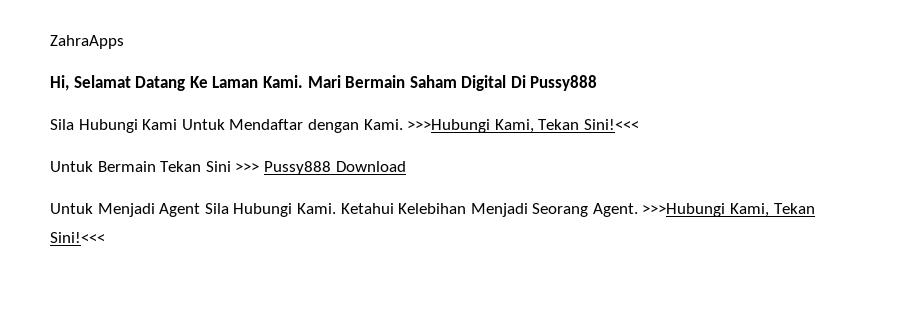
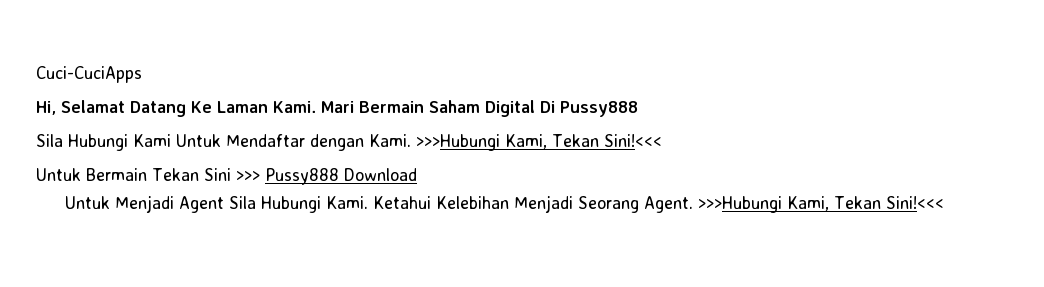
[50,35,124,49] ZahraApps -> [36,66,142,83] Cuci-CuciApps

